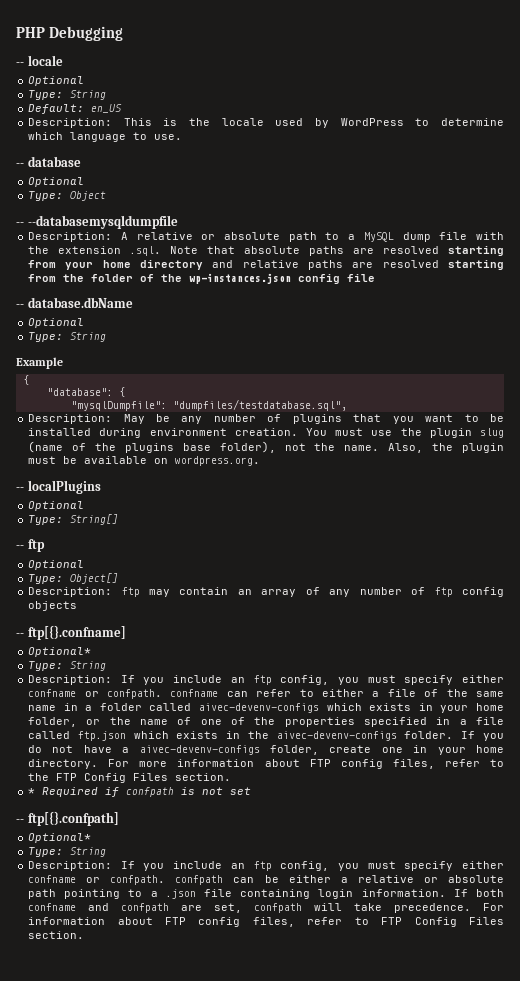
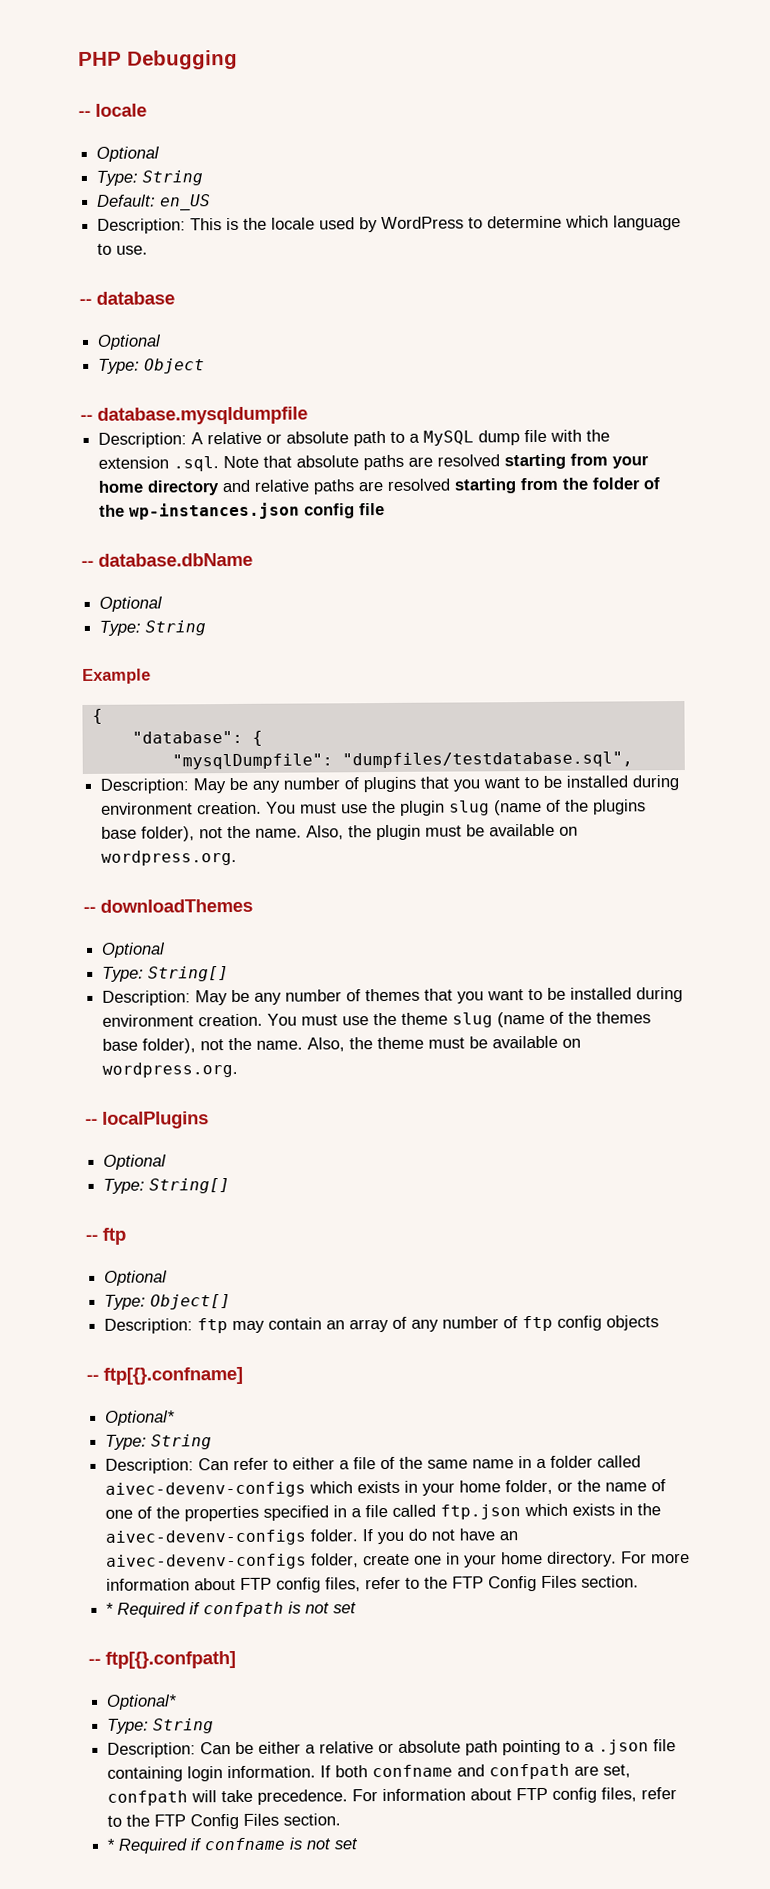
[27,215,178,229] --databasemysqldumpfile -> [97,406,308,425] database.mysqldumpfile
(261, 461) none -> [83,898,253,913] [101,942,167,958] [102,966,230,982] [102,987,684,1006] [102,1011,652,1028] [102,1035,582,1054] [102,1061,239,1078] // -- downloadThemes // Optional // Type: String[] // Description: May be any number of themes that you want to be installed during environment creation. You must use the theme slug (name of the themes base folder), not the name. Also, the theme must be available on wordpress.org.
[120,675,504,685] [28,689,248,699] If you include an ftp config, you must specify either confname or confpath. confname can -> [198,1458,230,1471] Can
[122,747,130,753] a -> [499,1531,519,1541] an
[120,861,504,871] [28,875,255,885] If you include an ftp config, you must specify either confname or confpath. confpath can -> [200,1742,232,1755] Can
[381,917,505,927] [28,931,85,939] FTP Config Files section. -> [126,1813,342,1830] [107,1837,359,1854] the FTP Config Files section. // * Required if confname is not set

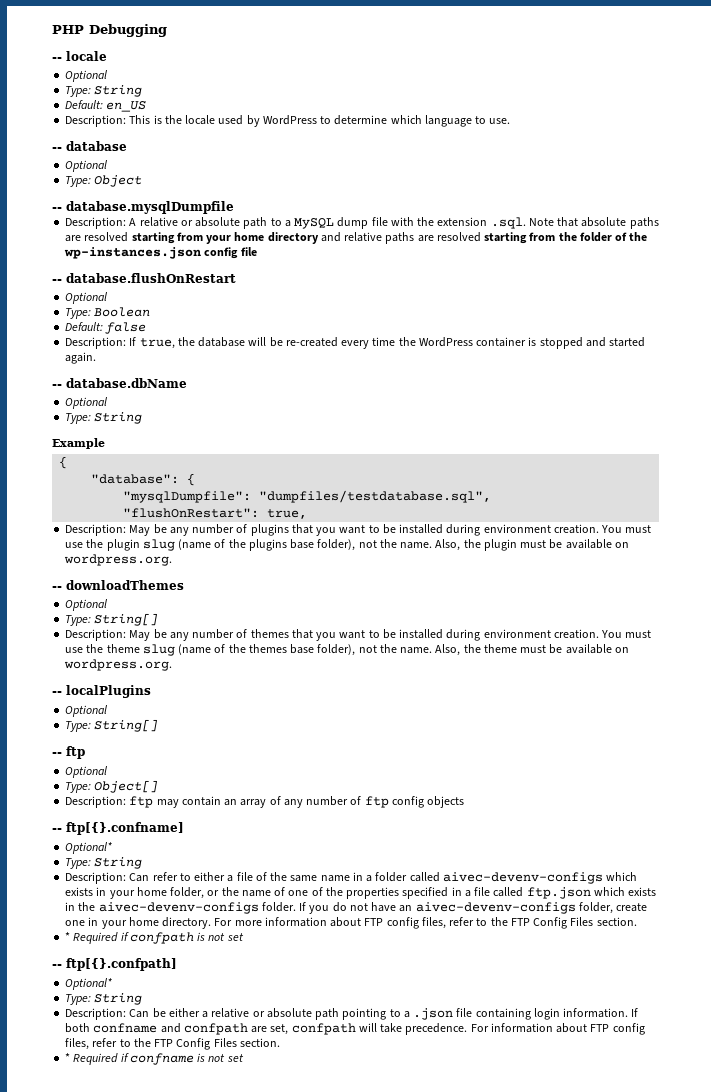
[97,406,308,425] database.mysqldumpfile -> [66,201,234,214] database.mysqlDumpfile
(386, 509) none -> [52,273,236,283] [65,292,108,304] [65,307,151,319] [65,322,147,334] [65,337,646,349] [65,352,97,364] // -- database.flushOnRestart // Optional // Type: Boolean // Default: false // Description: If true, the database will be re-created every time the WordPress container is stopped and started again.
(633, 760) none -> [123,508,308,519] // "flushOnRestart": true,

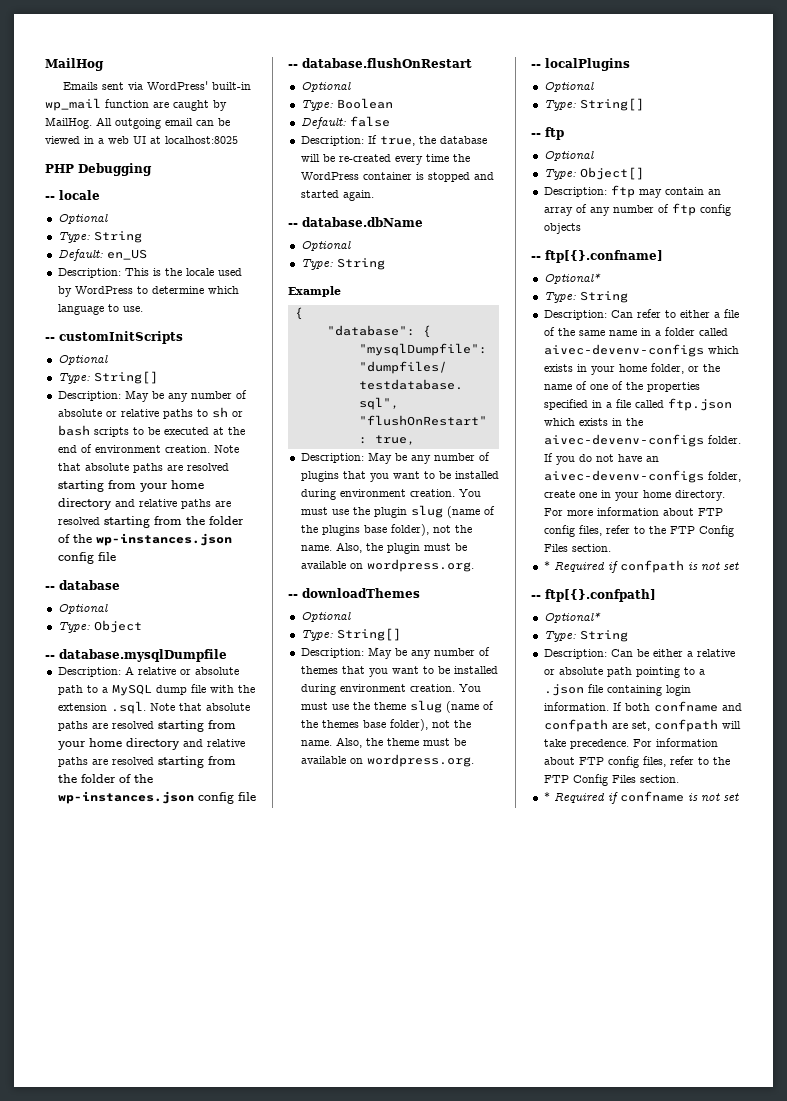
(52, 29) none -> [45,58,104,71] [63,81,252,90] [45,98,227,111] [45,117,230,129] [45,136,238,144] MailHog // Emails sent via WordPress' built-in wp_mail function are caught by MailHog. All outgoing email can be viewed in a web UI at localhost:8025 //
(511, 121) none -> [45,331,183,344] [57,355,108,365] [57,371,158,384] [57,390,247,402] [57,407,243,419] [57,425,245,437] [57,444,239,453] [57,463,229,473] [57,480,204,492] [57,498,231,510] [57,516,244,528] [57,533,232,546] [57,552,116,564] // -- customInitScripts // Optional // Type: String[] // Description: May be any number of absolute or relative paths to sh or bash scripts to be executed at the end of environment creation. Note that absolute paths are resolved starting from your home directory and relative paths are resolved starting from the folder of the wp-instances.json config file

